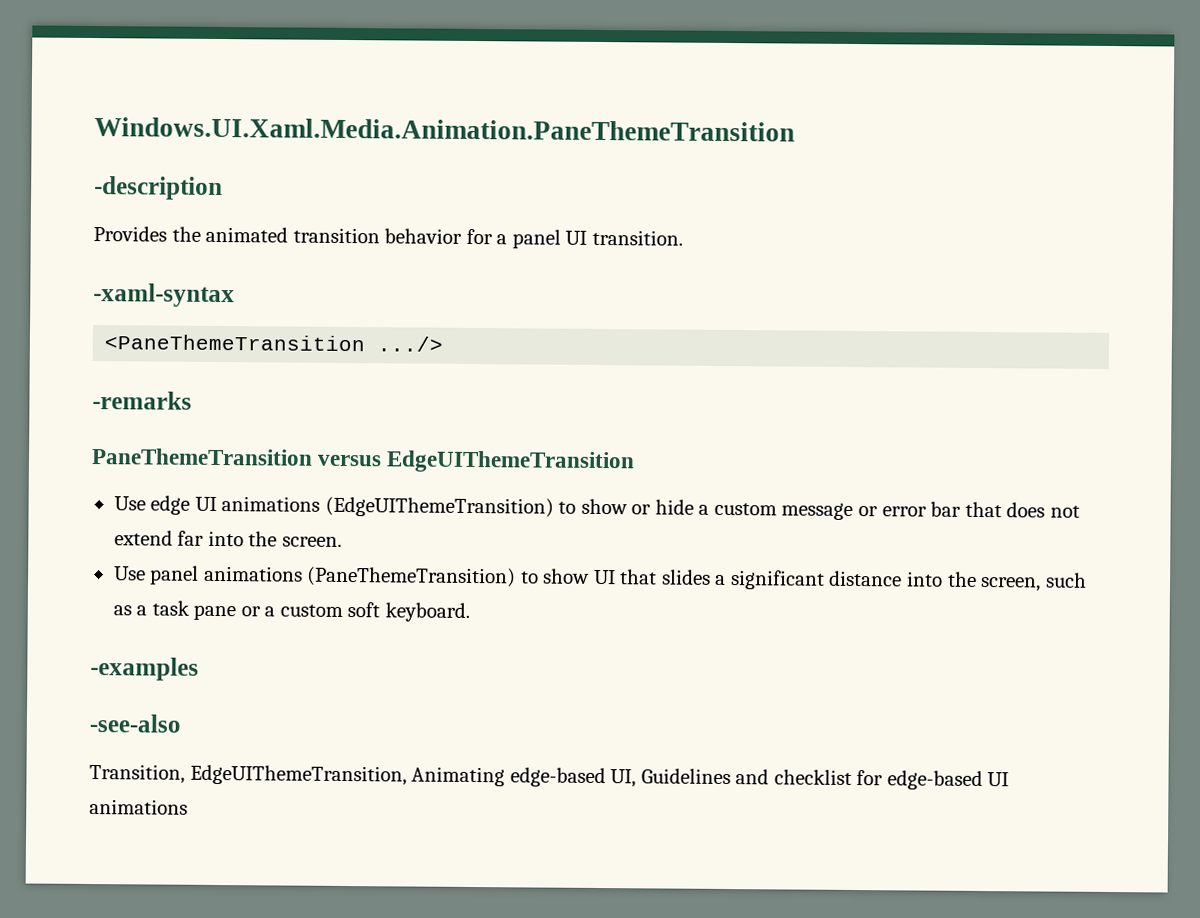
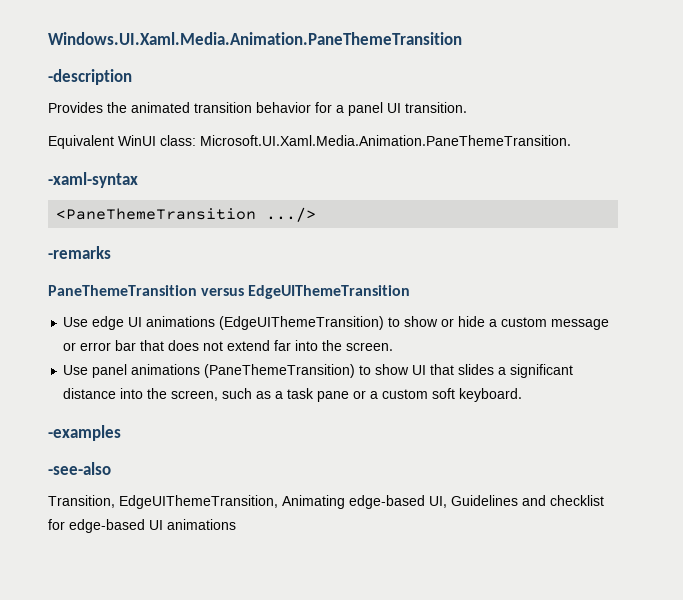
(683, 237) none -> [48,135,571,149] // Equivalent WinUI class: Microsoft.UI.Xaml.Media.Animation.PaneThemeTransition.

